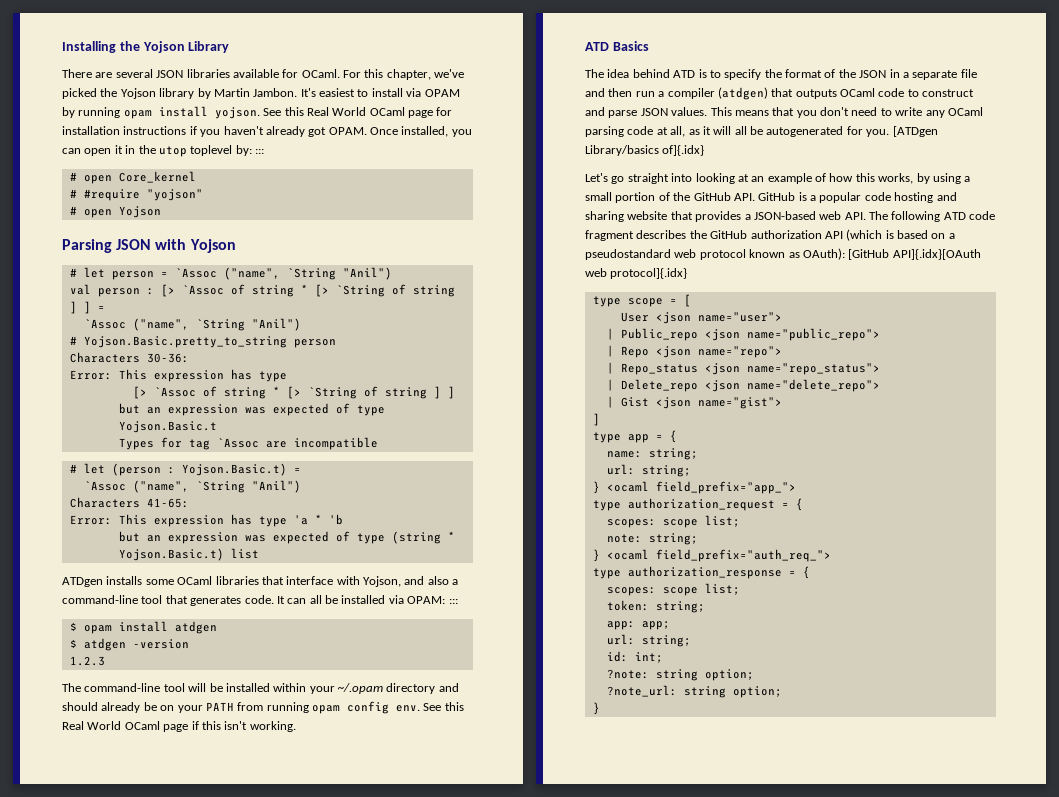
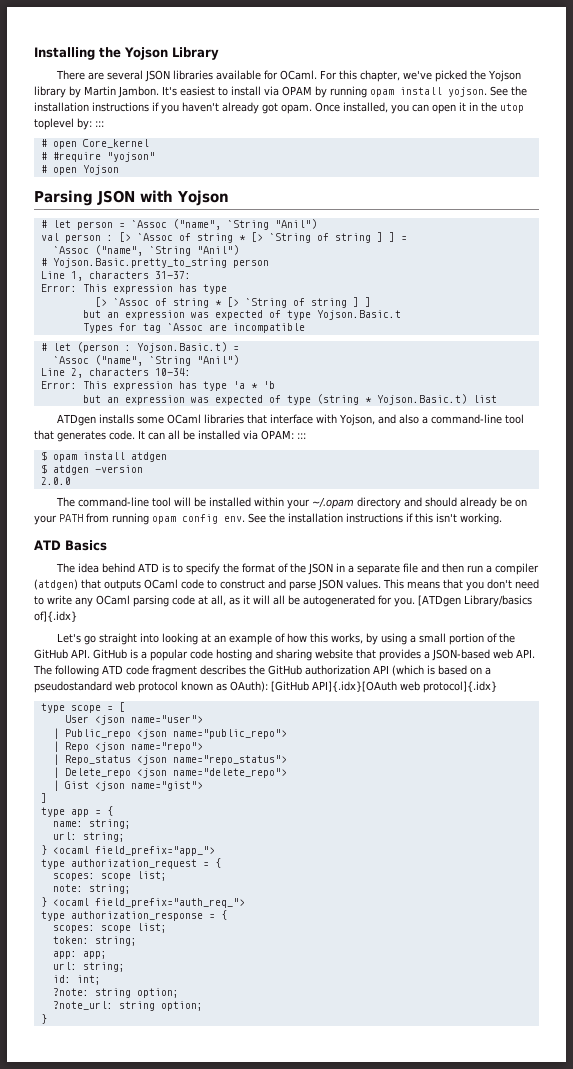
[284,107,453,118] this Real World OCaml page for -> [511,86,527,96] the
[328,127,367,135] OPAM. -> [281,104,312,114] opam.
[69,352,189,363] Characters 30-36: -> [40,271,191,281] Line 1, characters 31-37:
[69,497,189,508] Characters 41-65: -> [40,368,191,378] Line 2, characters 10-34:
[69,656,105,666] 1.2.3 -> [40,477,71,485] 2.0.0
[444,702,464,711] [62,721,189,732] this Real World OCaml page -> [269,513,403,523] the installation instructions

